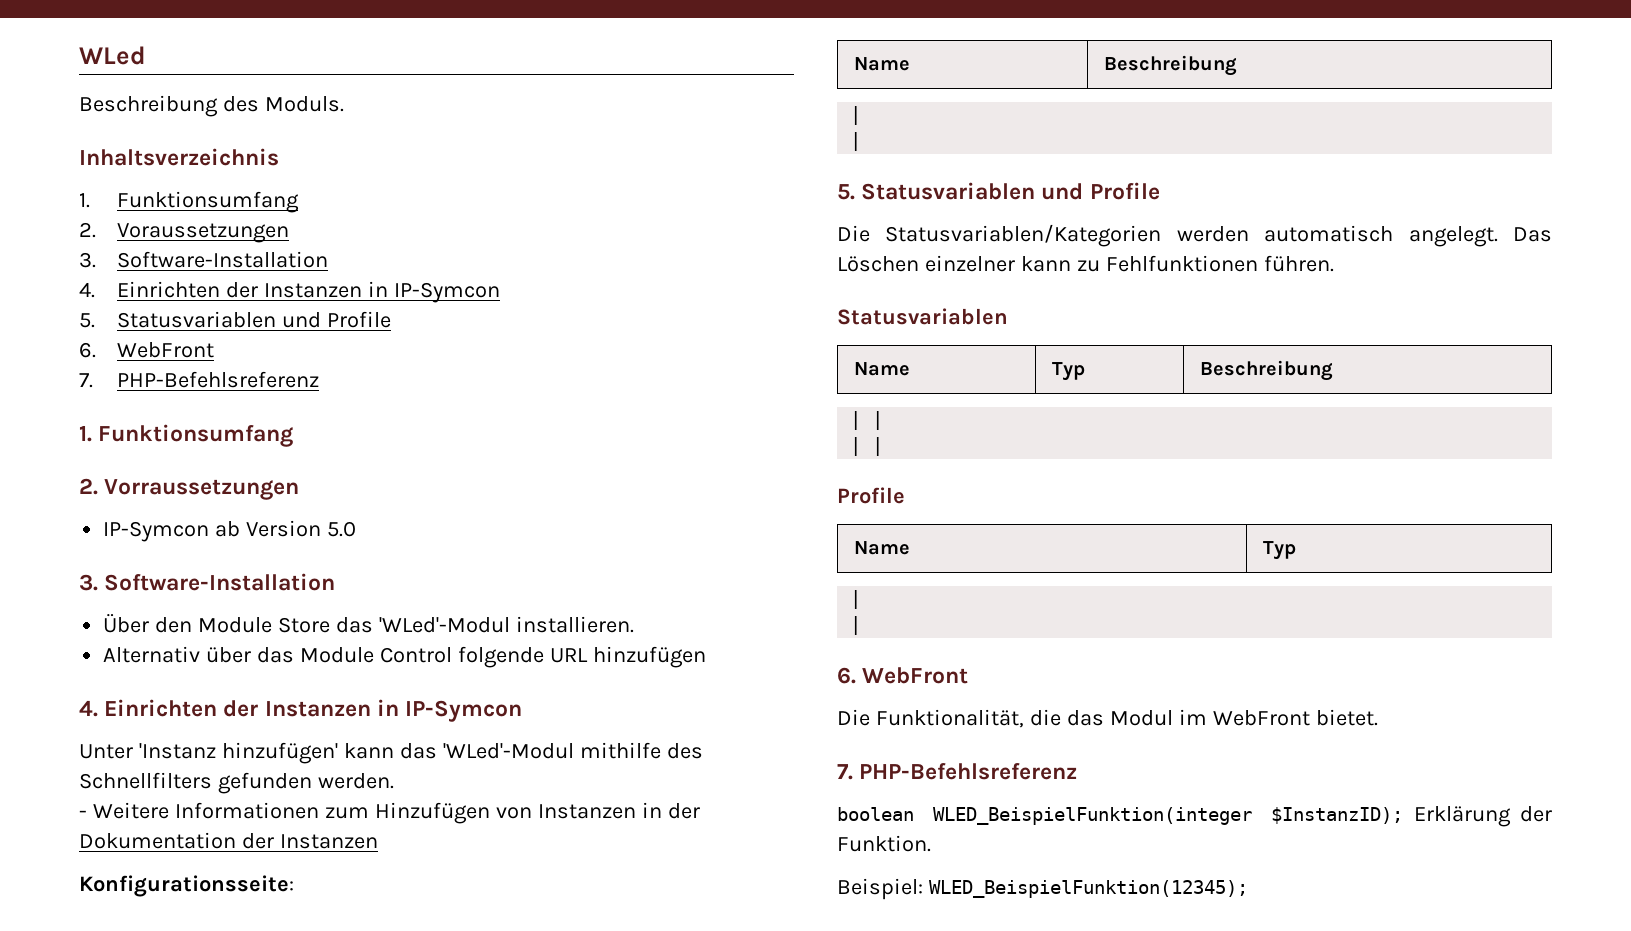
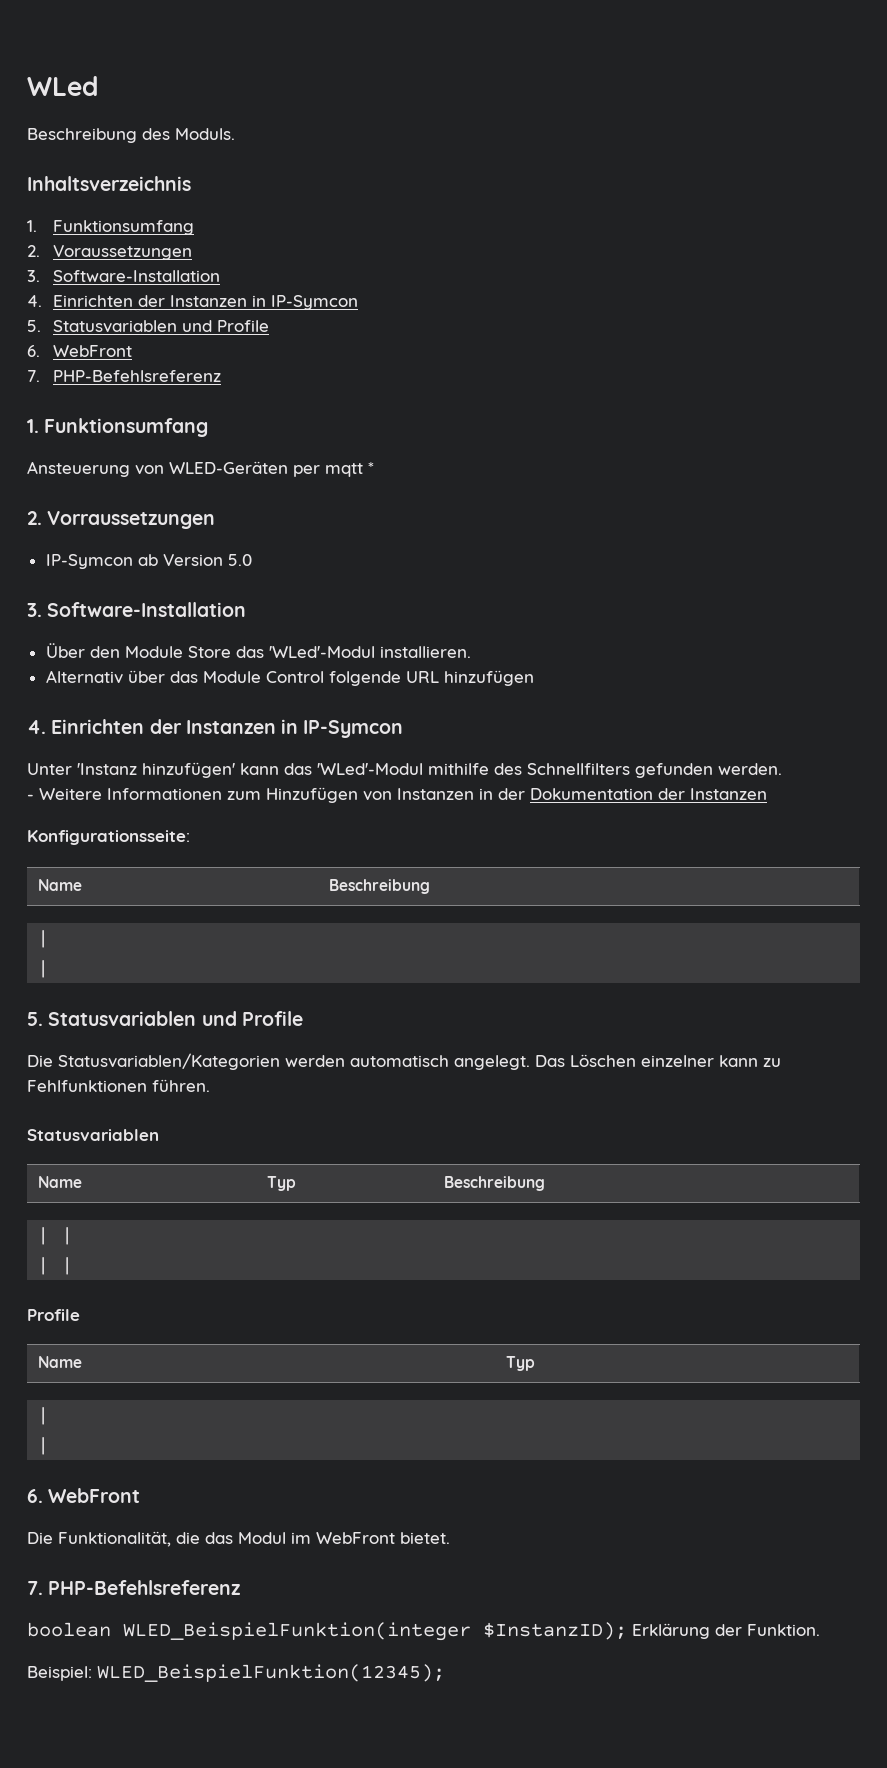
(294, 435) none -> [27,461,374,477] // Ansteuerung von WLED-Geräten per mqtt *

